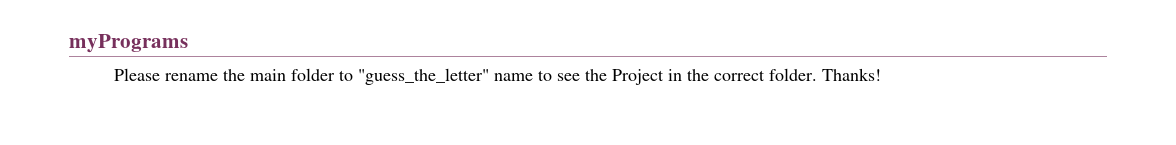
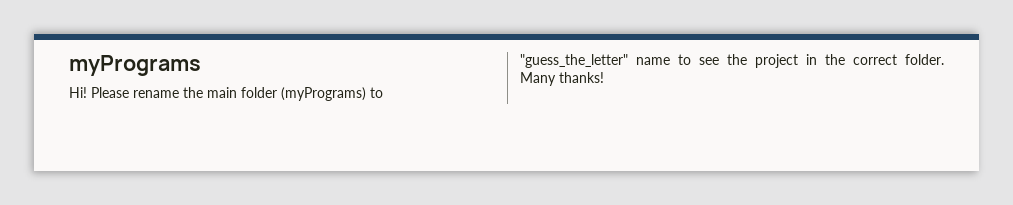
(188, 43) none -> [69,87,87,98] Hi!
(336, 74) none -> [281,87,366,101] (myPrograms)
[612,69,665,85] Project -> [755,54,798,68] project
[822,68,882,81] Thanks! -> [520,72,604,86] Many thanks!

